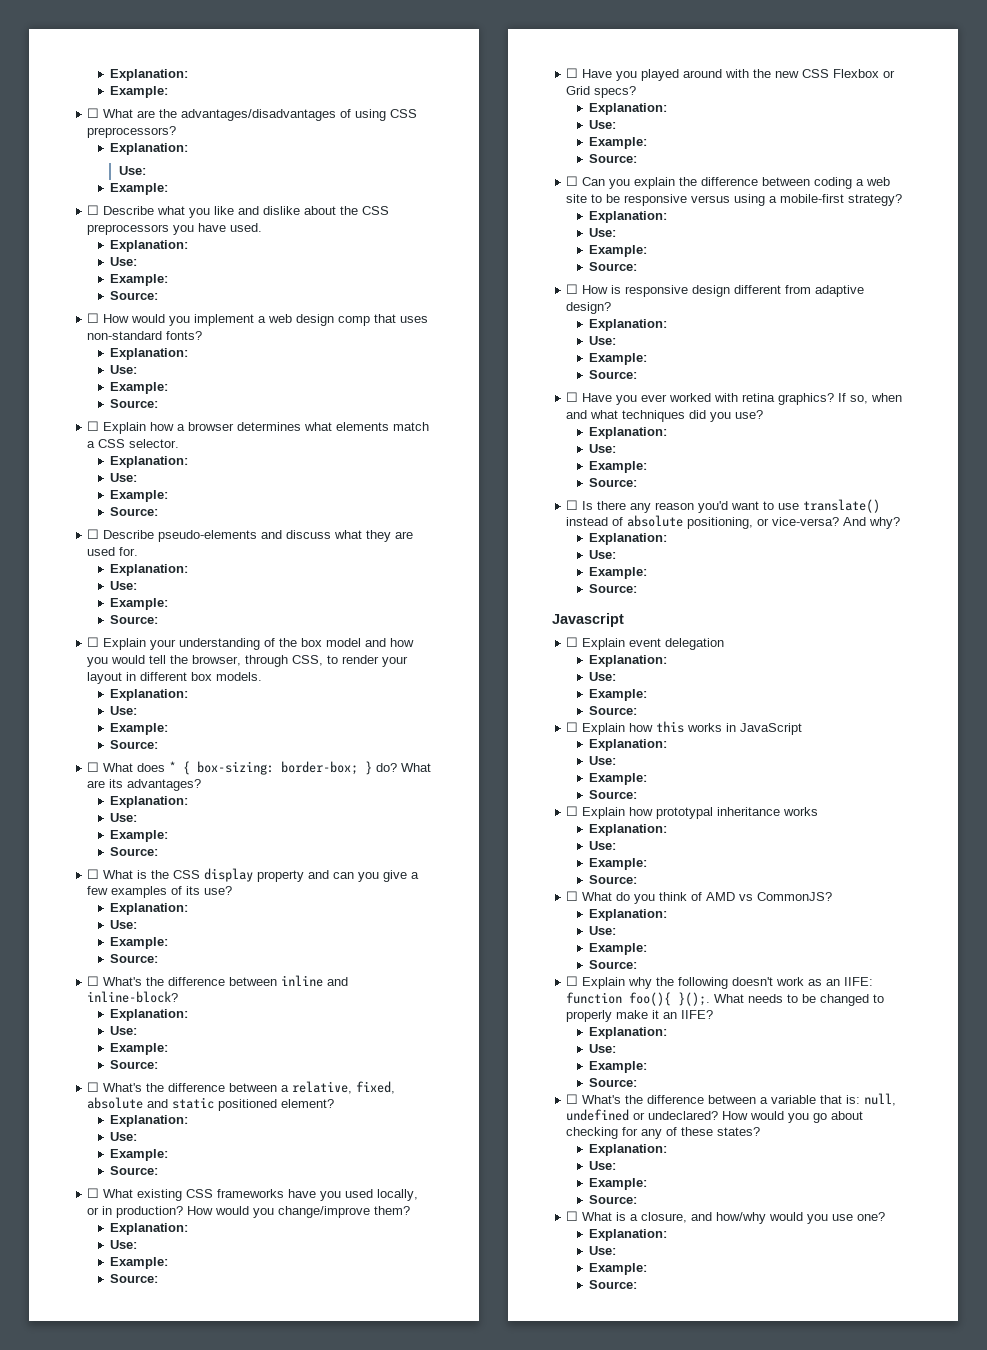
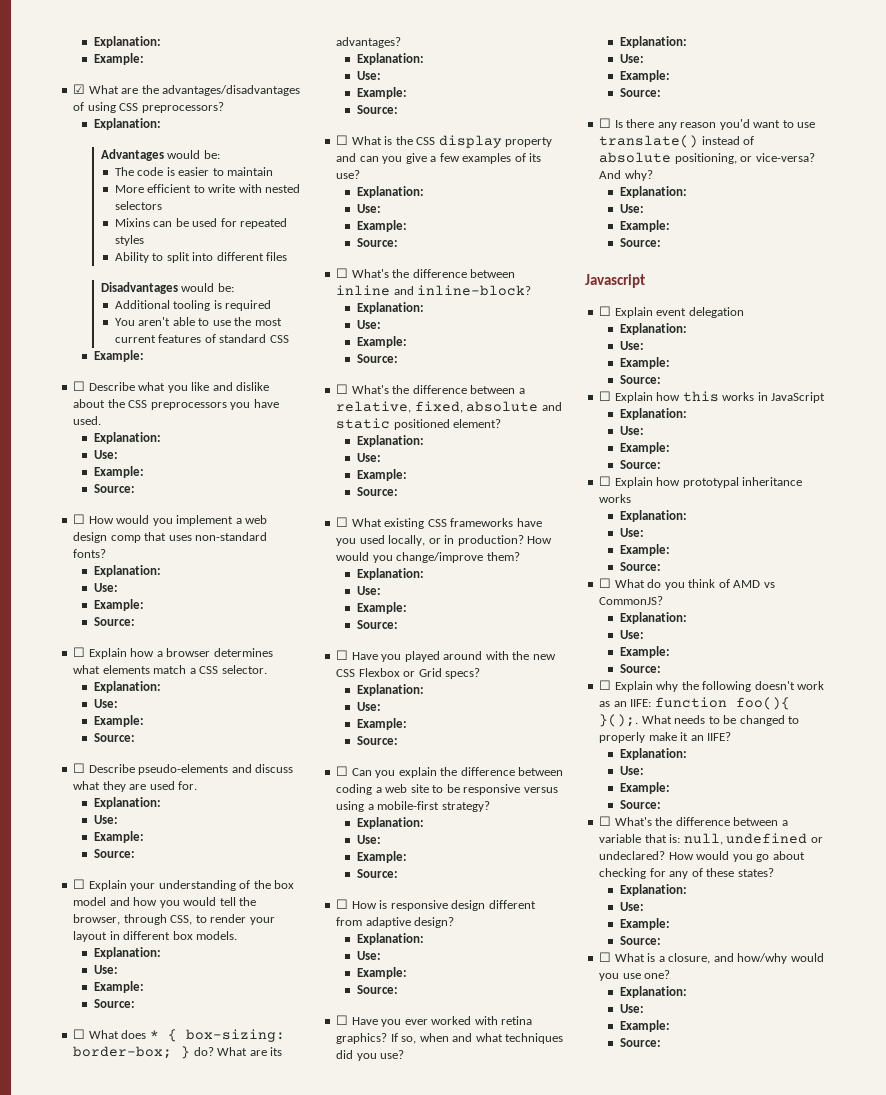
[87,108,100,118] ☐ -> [73,84,86,94] ☑
[118,166,146,175] Use: -> [100,149,220,161] [114,167,274,176] [114,184,301,193] [114,201,162,210] [114,218,288,229] [114,235,144,246] [114,252,288,263] [100,282,234,294] [114,300,272,311] [114,317,282,326] [114,334,289,343] Advantages would be: // The code is easier to maintain // More efficient to write with nested selectors // Mixins can be used for repeated styles // Ability to split into different files // Disadvantages would be: // Additional tooling is required // You aren't able to use the most current features of standard CSS

